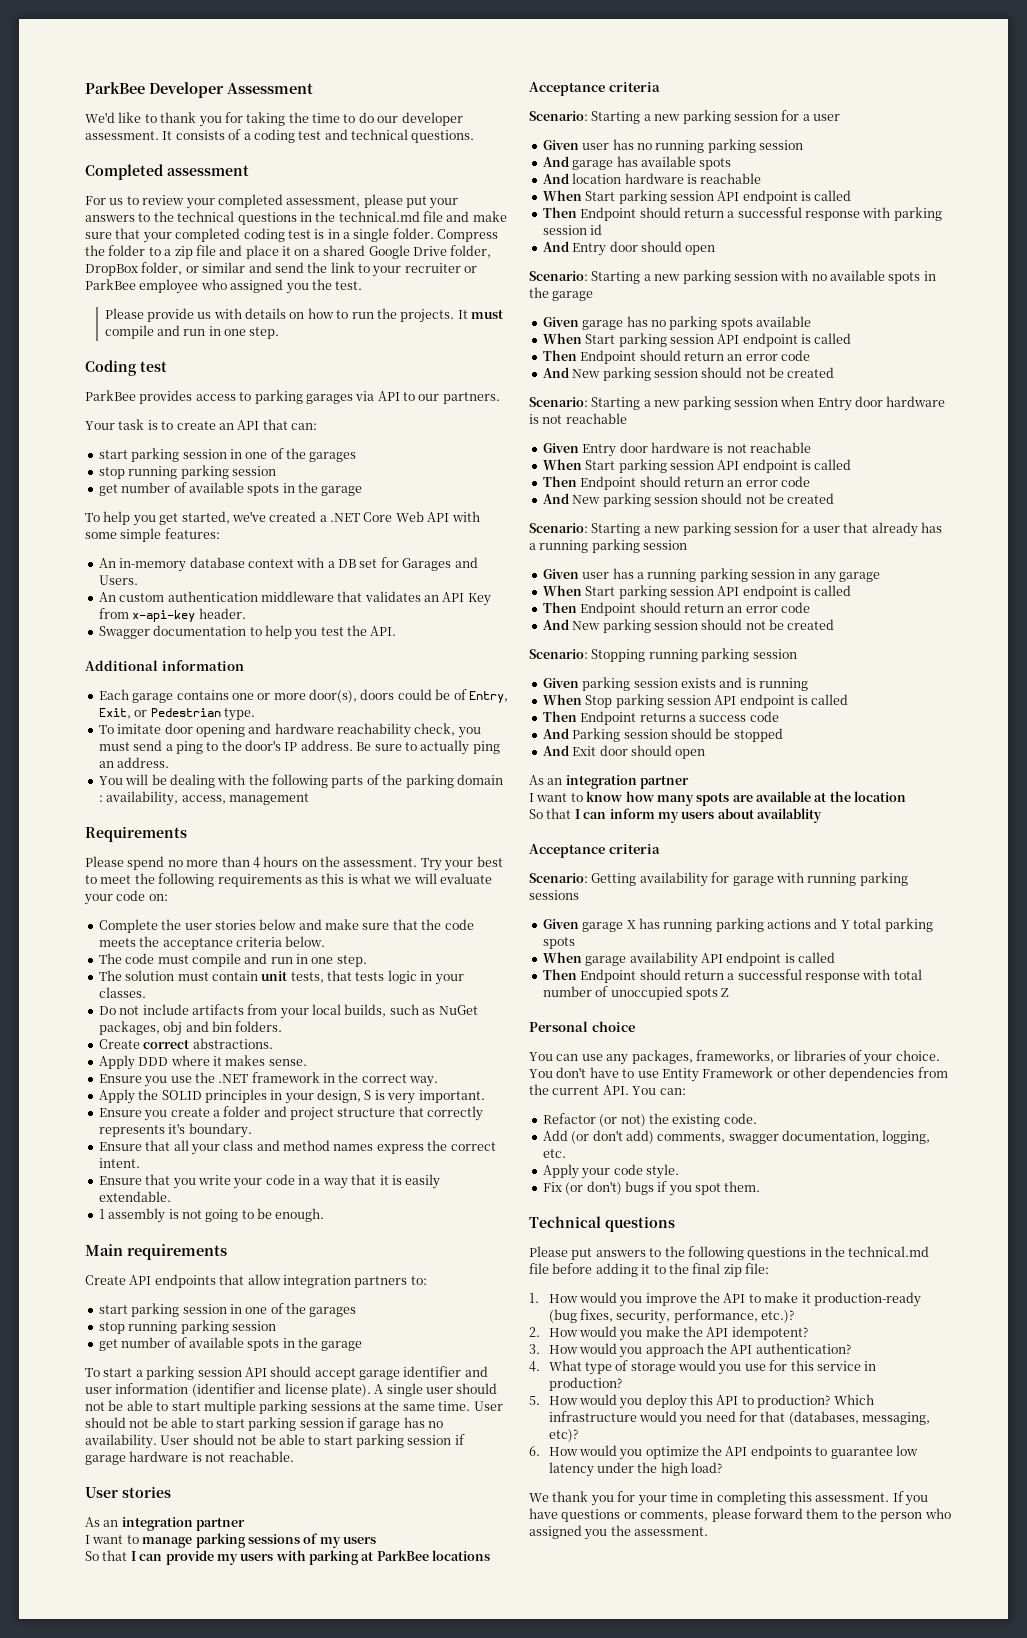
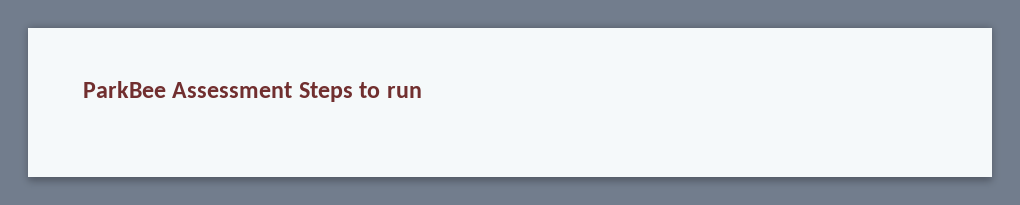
[85,82,224,98] ParkBee Developer -> [83,81,166,98] ParkBee
[85,112,463,127] [85,129,475,143] [85,164,249,180] [85,194,459,209] [85,211,507,225] [85,228,499,243] [85,245,492,259] [85,262,478,277] [85,279,363,294] [104,308,504,323] [104,325,280,339] [85,360,167,376] [85,390,500,404] [85,419,317,430] [98,448,357,462] [98,465,276,479] [98,482,363,496] [85,511,480,526] [85,528,220,542] [98,557,478,572] [98,575,138,585] [98,591,491,606] [98,608,246,622] [98,625,397,640] [85,660,244,671] [98,689,508,703] [98,708,255,721] [98,723,481,738] [98,740,500,755] [98,757,170,768] [98,774,503,788] [98,791,309,806] [85,826,187,842] [85,856,503,871] [85,873,493,887] [84,890,168,905] [98,919,474,933] [98,936,326,950] [98,953,367,967] [98,970,464,985] [98,987,146,998] [98,1004,478,1019] [98,1021,283,1036] [98,1038,273,1049] [98,1055,307,1070] [98,1072,439,1087] [98,1089,485,1104] [98,1106,484,1121] [98,1123,252,1138] [98,1140,496,1155] [98,1158,140,1168] [98,1174,441,1189] [98,1191,171,1202] [98,1208,325,1223] [85,1244,227,1260] [85,1274,427,1288] [98,1303,357,1317] [98,1320,276,1334] [98,1337,363,1351] [85,1366,488,1380] [85,1383,498,1397] [85,1400,503,1414] [85,1417,444,1431] [85,1434,465,1449] [85,1451,294,1465] [85,1486,171,1498] [85,1517,246,1531] [85,1533,376,1548] [85,1550,491,1565] [529,82,660,96] [529,110,840,124] [542,139,803,153] [542,156,732,170] [542,173,762,184] [542,190,852,204] [542,207,942,221] [542,224,603,235] [542,241,716,256] [529,270,936,284] [529,287,594,301] [542,316,811,330] [542,333,852,347] [542,350,810,364] [542,367,835,381] [529,396,946,411] [529,413,627,424] [542,442,811,457] [542,459,852,473] [542,476,810,490] [542,493,835,507] [529,522,943,537] [529,539,688,553] [542,568,881,583] [542,585,852,599] [542,602,810,616] [542,619,835,633] [529,648,797,662] [542,677,808,691] [542,694,849,708] [542,711,779,725] [542,728,783,742] [542,745,706,759] [529,775,690,789] [529,791,907,806] [529,808,822,823] [529,844,660,858] [529,872,908,887] [529,890,579,900] [542,918,933,932] [542,937,575,949] [542,952,835,967] [542,969,922,983] [542,986,730,1000] [529,1021,635,1032] [529,1050,940,1065] [529,1067,948,1082] [529,1084,686,1095] [542,1113,757,1127] [542,1130,931,1144] [542,1149,566,1158] [542,1164,679,1179] [542,1181,761,1196] [529,1216,675,1232] [529,1246,930,1260] [529,1263,769,1277] [529,1292,921,1307] [548,1309,795,1324] [529,1326,808,1341] [529,1343,851,1358] [529,1360,877,1375] [548,1377,622,1391] [529,1394,874,1409] [548,1411,931,1426] [548,1429,578,1442] [529,1445,918,1460] [548,1462,723,1477] [529,1491,929,1506] [529,1508,951,1522] [529,1525,709,1540] // We'd like to thank you for taking the time to do our developer assessment. It consists of a coding test and technical questions. // Completed assessment // For us to review your completed assessment, please put your answers to the technical questions in the technical.md file and make sure that your completed coding test is in a single folder. Compress the folder to a zip file and place it on a shared Google Drive folder, DropBox folder, or similar and send the link to your recruiter or ParkBee employee who assigned you the test. // Please provide us with details on how to run the projects. It must compile and run in one step. // Coding test // ParkBee provides access to parking garages via API to our partners. // Your task is to create an API that can: // start parking session in one of the garages // stop running parking session // get number of available spots in the garage // To help you get started, we've created a .NET Core Web API with some simple features: // An in-memory database context with a DB set for Garages and Users. // An custom authentication middleware that validates an API Key from x-api-key header. // Swagger documentation to help you test the API. // Additional information // Each garage contains one or more door(s), doors could be of Entry, Exit, or Pedestrian type. // To imitate door opening and hardware reachability check, you must send a ping to the door's IP address. Be sure to actually ping an address. // You will be dealing with the following parts of the parking domain : availability, access, management // Requirements // Please spend no more than 4 hours on the assessment. Try your best to meet the following requirements as this is what we will evaluate your code on: // Complete the user stories below and make sure that the code meets the acceptance criteria below. // The code must compile and run in one step. // The solution must contain unit tests, that tests logic in your classes. // Do not include artifacts from your local builds, such as NuGet packages, obj and bin folders. // Create correct abstractions. // Apply DDD where it makes sense. // Ensure you use the .NET framework in the correct way. // Apply the SOLID principles in your design, S is very important. // Ensure you create a folder and project structure that correctly represents it's boundary. // Ensure that all your class and method names express the correct intent. // Ensure that you write your code in a way that it is easily extendable. // 1 assembly is not going to be enough. // Main requirements // Create API endpoints that allow integration partners to: // start parking session in one of the garages // stop running parking session // get number of available spots in the garage // To start a parking session API should accept garage identifier and user information (identifier and license plate). A single user should not be able to start multiple parking sessions at the same time. User should not be able to start parking session if garage has no availability. User should not be able to start parking session if garage hardware is not reachable. // User stories // As an integration partner // I want to manage parking sessions of my users // So that I can provide my users with parking at ParkBee locations // Acceptance criteria // Scenario: Starting a new parking session for a user // Given user has no running parking session // And garage has available spots // And location hardware is reachable // When Start parking session API endpoint is called // Then Endpoint should return a successful response with parking session id // And Entry door should open // Scenario: Starting a new parking session with no available spots in the garage // Given garage has no parking spots available // When Start parking session API endpoint is called // Then Endpoint should return an error code // And New parking session should not be created // Scenario: Starting a new parking session when Entry door hardware is not reachable // Given Entry door hardware is not reachable // When Start parking session API endpoint is called // Then Endpoint should return an error code // And New parking session should not be created // Scenario: Starting a new parking session for a user that already has a running parking session // Given user has a running parking session in any garage // When Start parking session API endpoint is called // Then Endpoint should return an error code // And New parking session should not be created // Scenario: Stopping running parking session // Given parking session exists and is running // When Stop parking session API endpoint is called // Then Endpoint returns a success code // And Parking session should be stopped // And Exit door should open // As an integration partner // I want to know how many spots are available at the location // So that I can inform my users about availablity // Acceptance criteria // Scenario: Getting availability for garage with running parking sessions // Given garage X has running parking actions and Y total parking spots // When garage availability API endpoint is called // Then Endpoint should return a successful response with total number of unoccupied spots Z // Personal choice // You can use any packages, frameworks, or libraries of your choice. You don't have to use Entity Framework or other dependencies from the current API. You can: // Refactor (or not) the existing code. // Add (or don't add) comments, swagger documentation, logging, etc. // Apply your code style. // Fix (or don't) bugs if you spot them. // Technical questions // Please put answers to the following questions in the technical.md file before adding it to the final zip file: // 1. How would you improve the API to make it production-ready (bug fixes, security, performance, etc.)? // 2. How would you make the API idempotent? // 3. How would you approach the API authentication? // 4. What type of storage would you use for this service in production? // 5. How would you deploy this API to production? Which infrastructure would you need for that (databases, messaging, etc)? // 6. How would you optimize the API endpoints to guarantee low latency under the high load? // We thank you for your time in completing this assessment. If you have questions or comments, please forward them to the person who assigned you the assessment. -> [298,82,422,102] Steps to run

